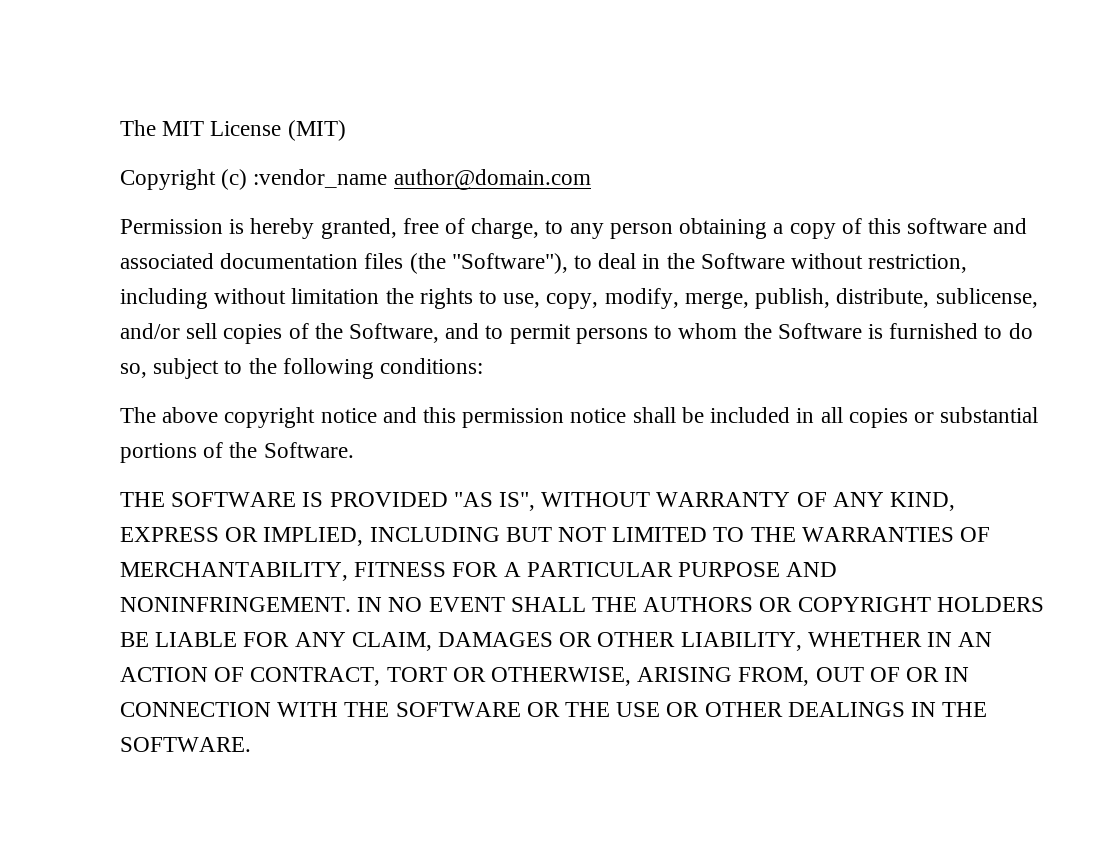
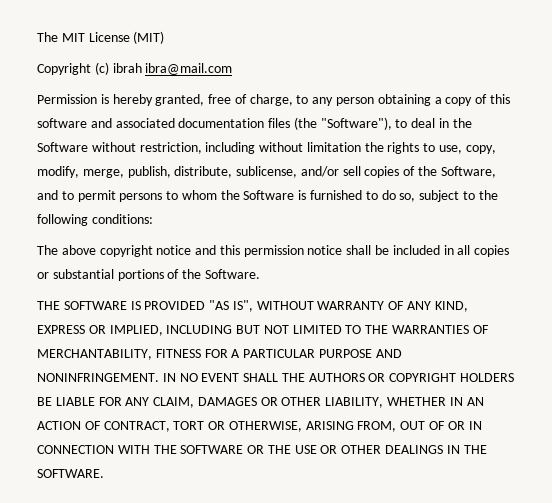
[253,169,591,190] :vendor_name author@domain.com -> [112,63,233,75] ibrah ibra@mail.com

